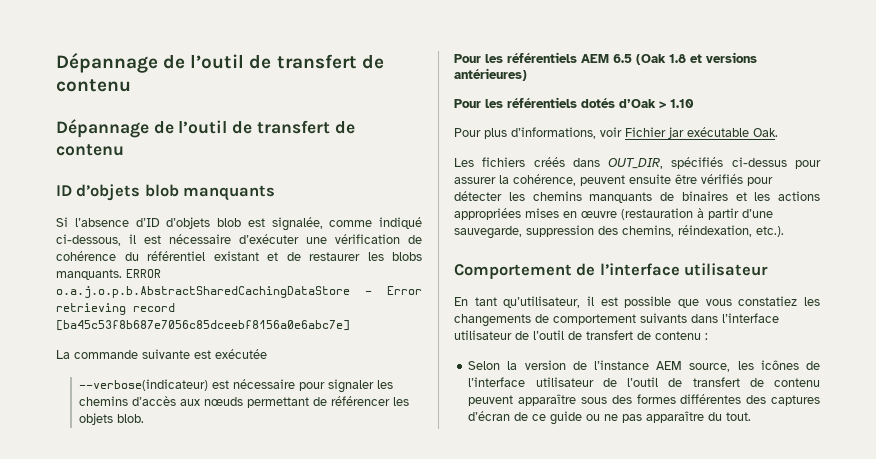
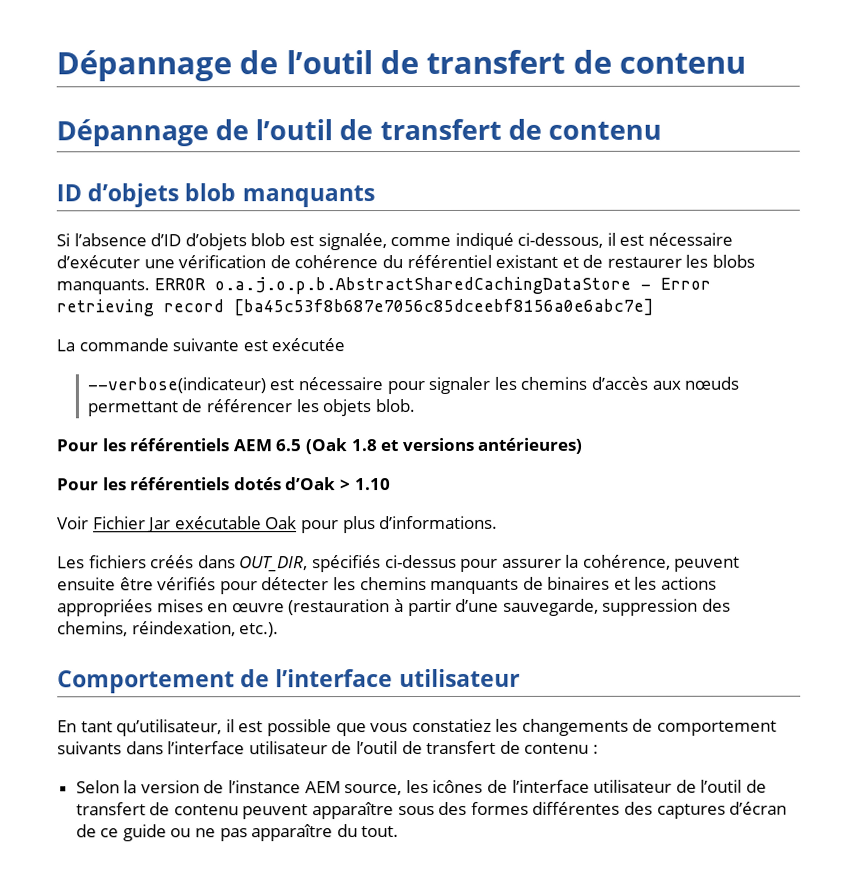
[454,127,778,139] Pour plus d’informations, voir Fichier jar exécutable Oak. -> [57,515,499,534] Voir Fichier Jar exécutable Oak pour plus d’informations.

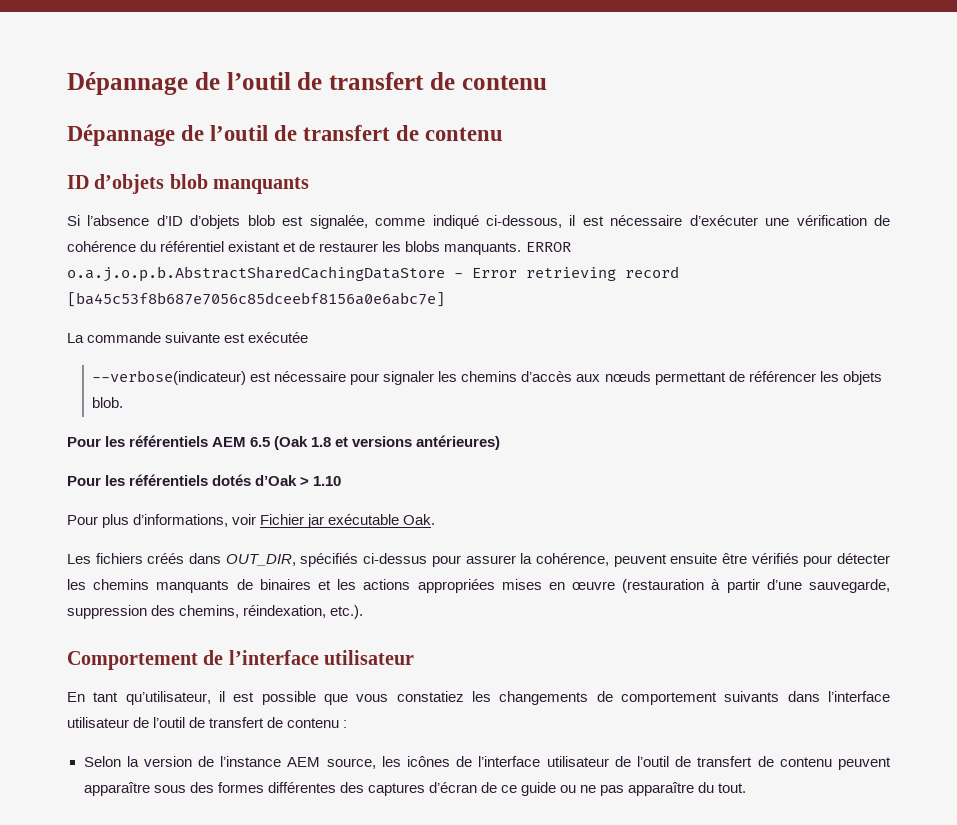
[57,515,499,534] Voir Fichier Jar exécutable Oak pour plus d’informations. -> [67,514,436,528] Pour plus d’informations, voir Fichier jar exécutable Oak.

